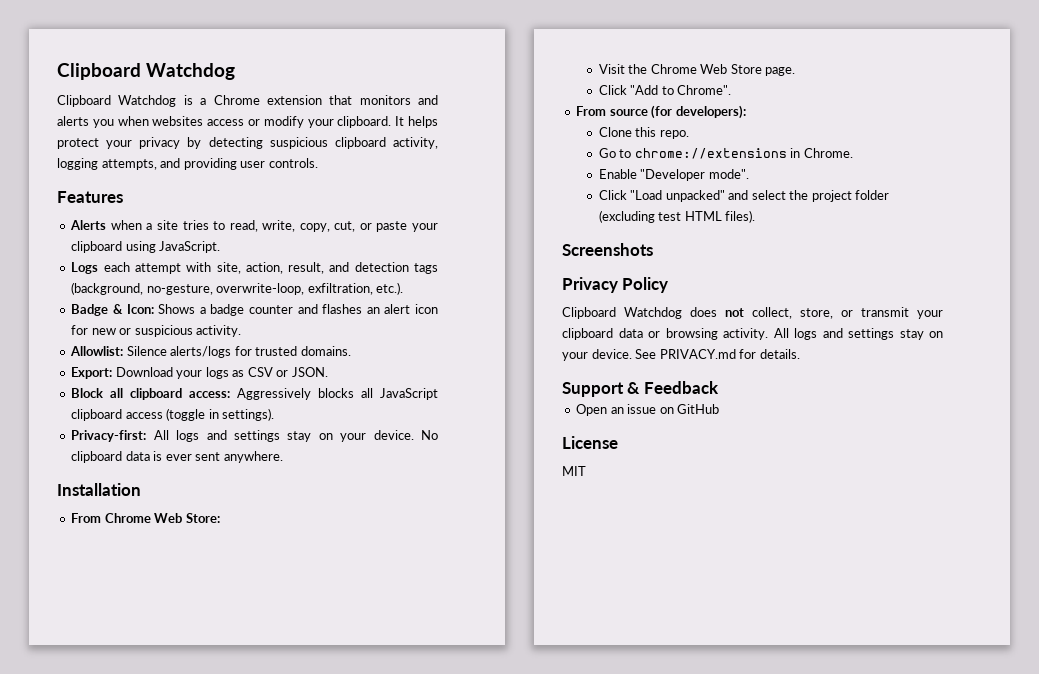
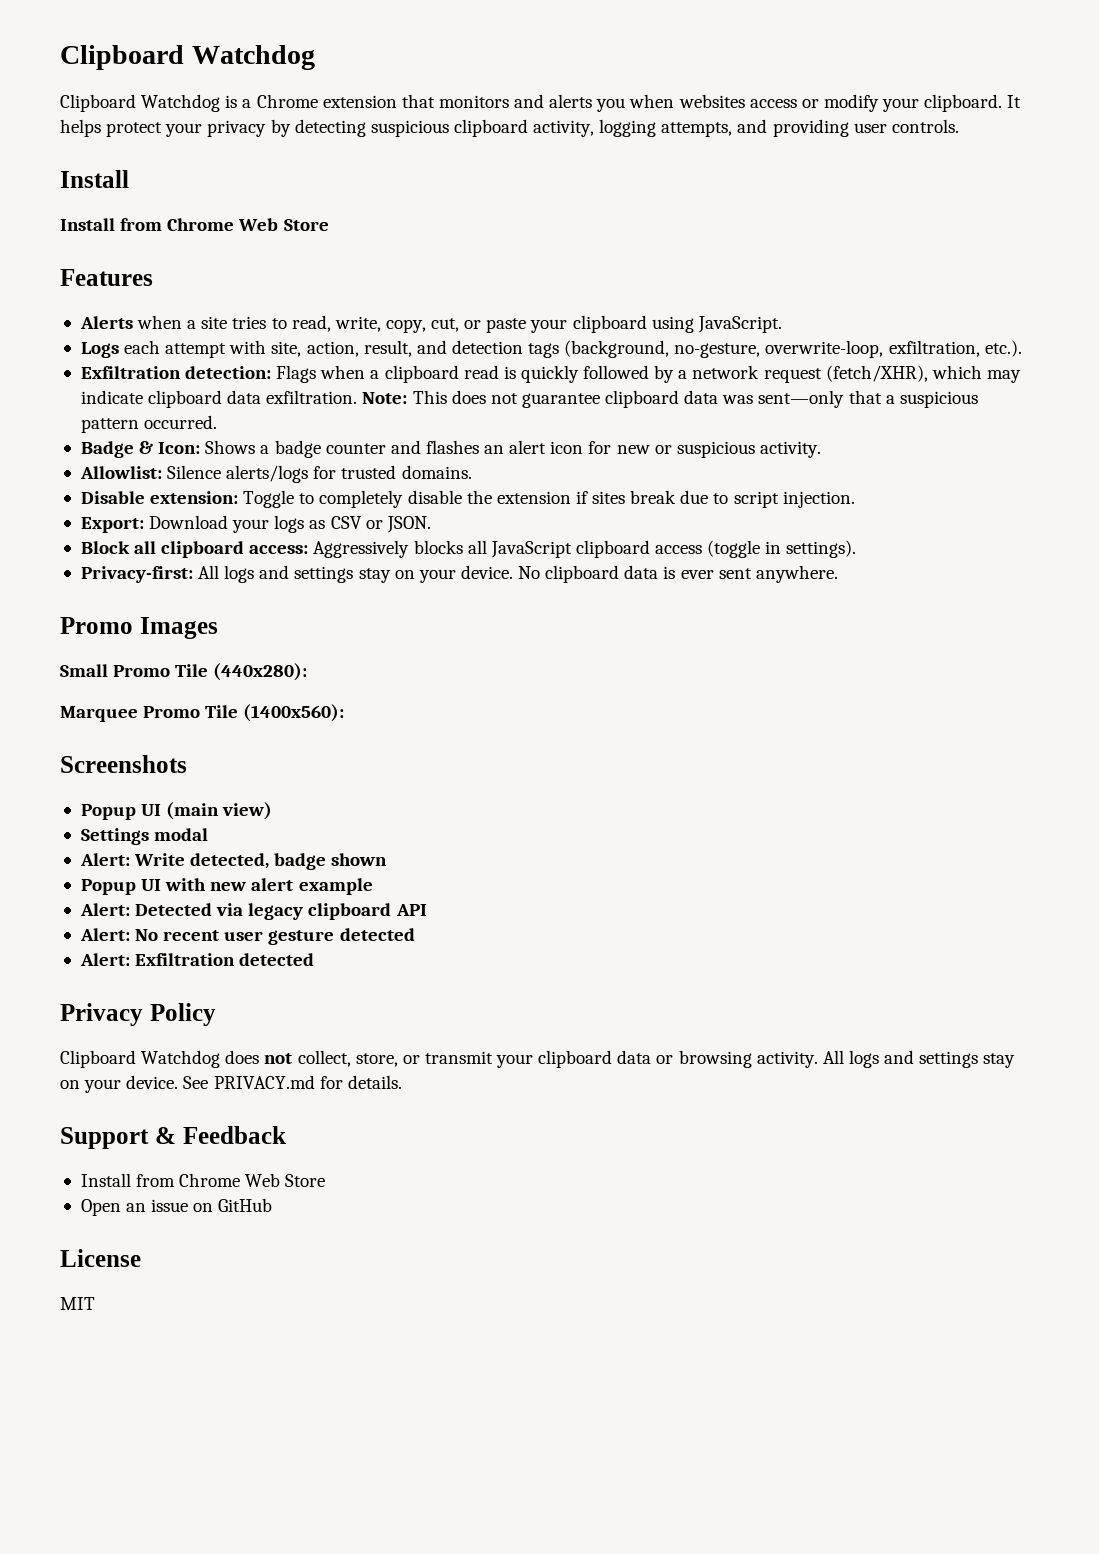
(318, 163) none -> [60,170,129,188] [60,218,329,231] // Install // Install from Chrome Web Store
(404, 288) none -> [80,365,1021,383] [80,390,978,408] [80,415,218,433] // Exfiltration detection: Flags when a clipboard read is quickly followed by a network request (fetch/XHR), which may indicate clipboard data exfiltration. Note: This does not guarantee clipboard data was sent—only that a suspicious pattern occurred.
(351, 351) none -> [80,490,855,508] // Disable extension: Toggle to completely disable the extension if sites break due to script injection.
[57,483,141,496] [71,513,220,523] [598,64,796,76] [598,85,732,95] [576,105,746,119] [598,127,689,139] [598,148,853,159] [598,169,749,181] [598,190,890,202] [598,210,756,223] [562,243,653,256] Installation // From Chrome Web Store: // Visit the Chrome Web Store page. // Click "Add to Chrome". // From source (for developers): // Clone this repo. // Go to chrome://extensions in Chrome. // Enable "Developer mode". // Click "Load unpacked" and select the project folder (excluding test HTML files). // Screenshots -> [60,617,218,639] [60,663,308,681] [60,704,345,722] [60,755,187,773] [80,802,273,820] [80,828,209,845] [79,853,388,870] [80,878,373,895] [79,903,427,920] [79,928,415,945] [79,953,315,966] Promo Images // Small Promo Tile (440x280): // Marquee Promo Tile (1400x560): // Screenshots // Popup UI (main view) // Settings modal // Alert: Write detected, badge shown // Popup UI with new alert example // Alert: Detected via legacy clipboard API // Alert: No recent user gesture detected // Alert: Exfiltration detected
(719, 387) none -> [80,1173,326,1187] // Install from Chrome Web Store

